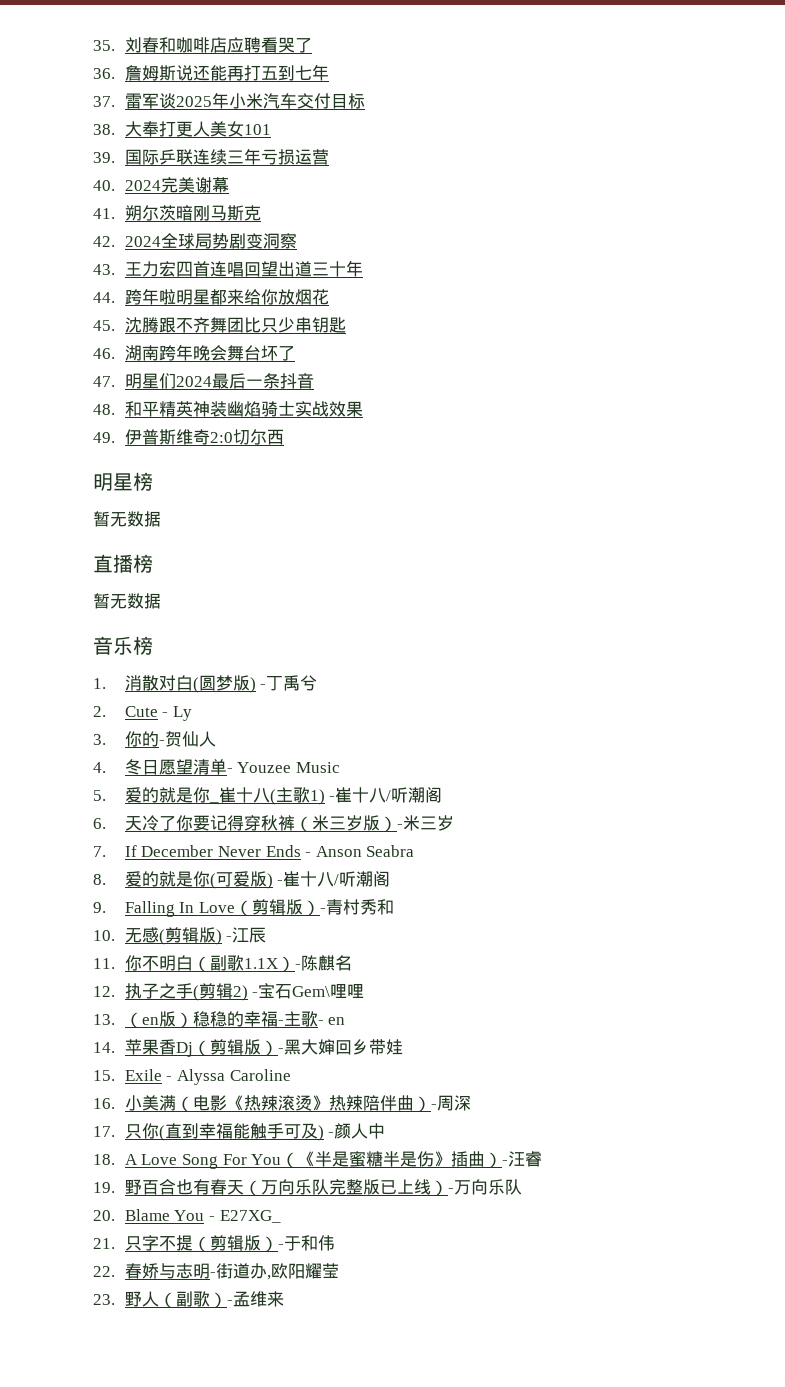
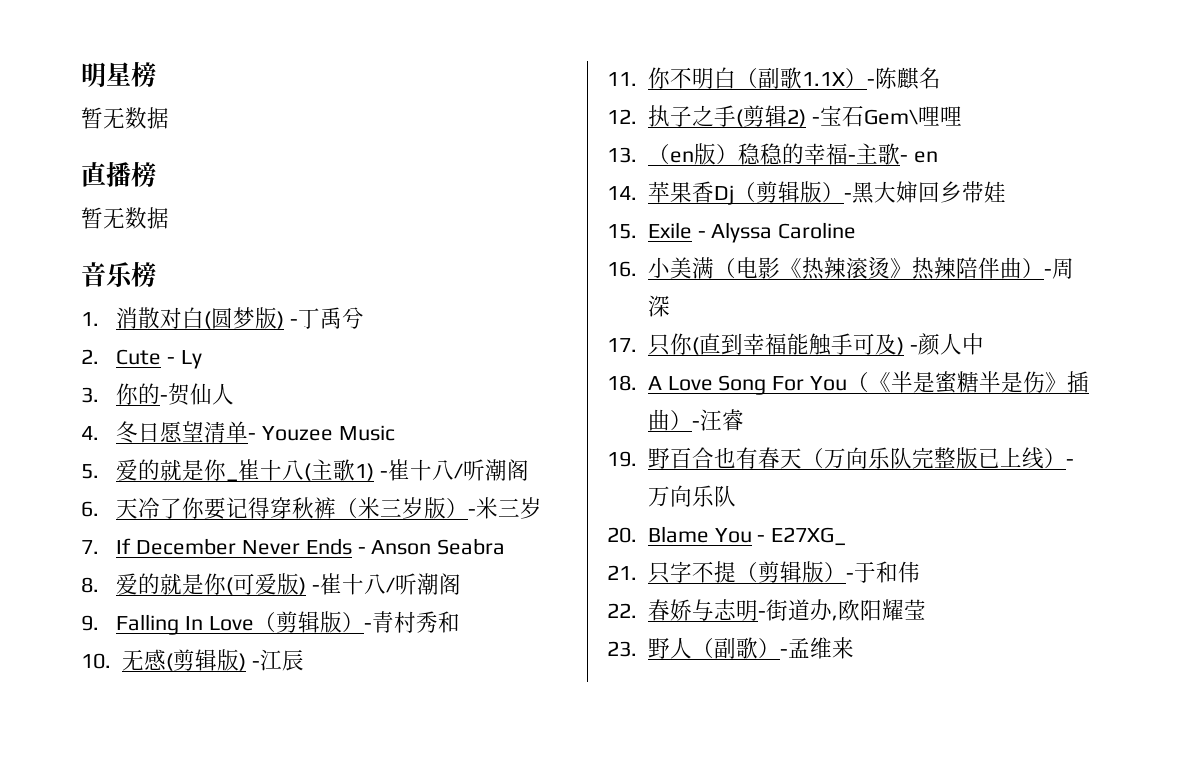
[93,37,312,53] [93,64,329,81] [93,92,365,109] [93,121,271,137] [93,148,329,165] [93,177,229,193] [93,205,261,221] [93,233,297,249] [93,260,363,277] [93,288,329,305] [93,317,346,333] [93,344,295,361] [93,373,314,389] [93,401,363,417] [93,429,284,445] 35.刘春和咖啡店应聘看哭了 // 36.詹姆斯说还能再打五到七年 // 37.雷军谈2025年小米汽车交付目标 // 38.大奉打更人美女101 // 39.国际乒联连续三年亏损运营 // 40. 2024完美谢幕 // 41.朔尔茨暗刚马斯克 // 42. 2024全球局势剧变洞察 // 43.王力宏四首连唱回望出道三十年 // 44.跨年啦明星都来给你放烟花 // 45.沈腾跟不齐舞团比只少串钥匙 // 46.湖南跨年晚会舞台坏了 // 47.明星们2024最后一条抖音 // 48.和平精英神装幽焰骑士实战效果 // 49.伊普斯维奇2:0切尔西 // -> (81, 74) none

